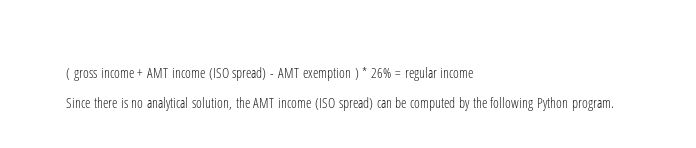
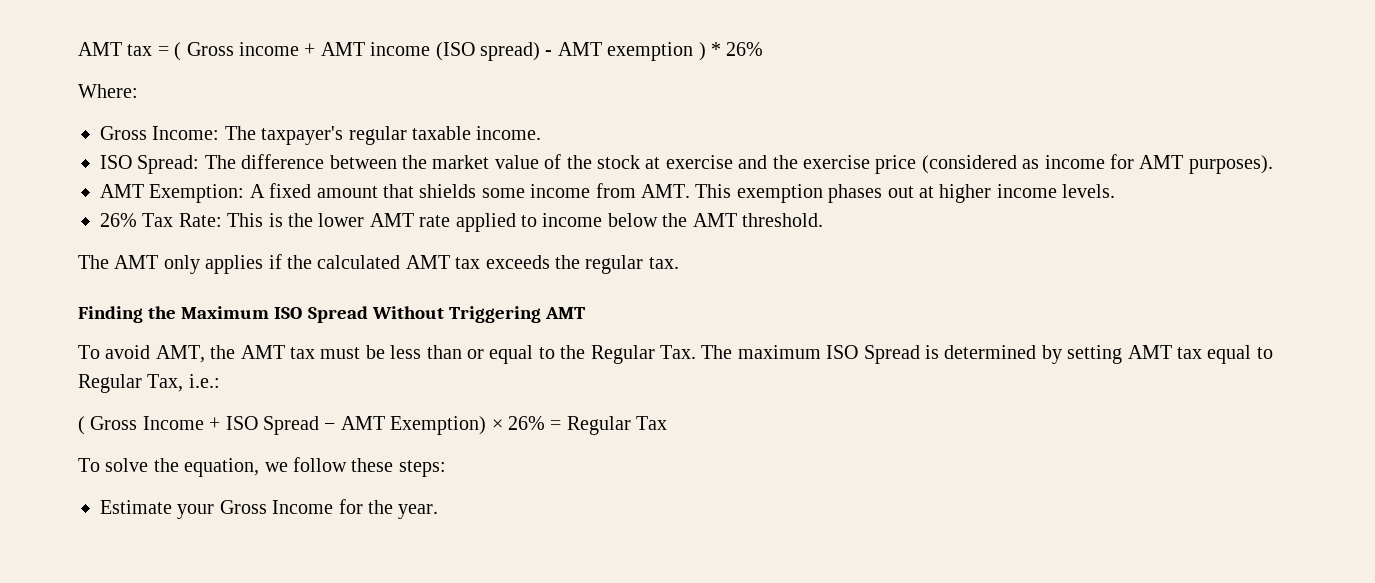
[66,68,97,81] ( gross -> [78,42,234,61] AMT tax = ( Gross
[394,67,474,81] [66,97,615,111] = regular income // Since there is no analytical solution, the AMT income (ISO spread) can be computed by the following Python program. -> [78,84,138,98] [100,126,542,145] [100,154,1273,174] [100,183,1116,203] [100,213,823,232] [78,254,679,274] [78,306,585,323] [78,345,1273,364] [78,374,220,393] [78,416,668,435] [78,457,446,477] [100,499,439,519] // Where: // Gross Income: The taxpayer's regular taxable income. // ISO Spread: The difference between the market value of the stock at exercise and the exercise price (considered as income for AMT purposes). // AMT Exemption: A fixed amount that shields some income from AMT. This exemption phases out at higher income levels. // 26% Tax Rate: This is the lower AMT rate applied to income below the AMT threshold. // The AMT only applies if the calculated AMT tax exceeds the regular tax. // Finding the Maximum ISO Spread Without Triggering AMT // To avoid AMT, the AMT tax must be less than or equal to the Regular Tax. The maximum ISO Spread is determined by setting AMT tax equal to Regular Tax, i.e.: // ( Gross Income + ISO Spread − AMT Exemption) × 26% = Regular Tax // To solve the equation, we follow these steps: // Estimate your Gross Income for the year.

